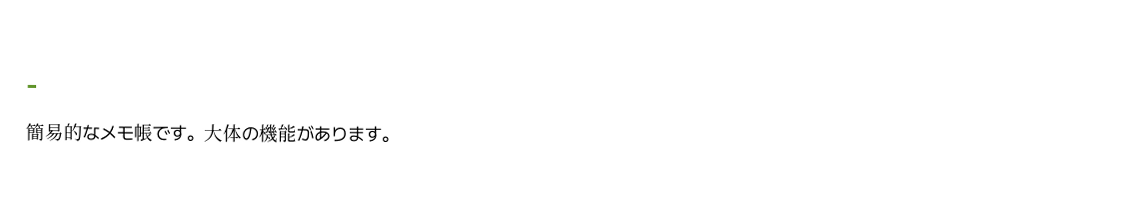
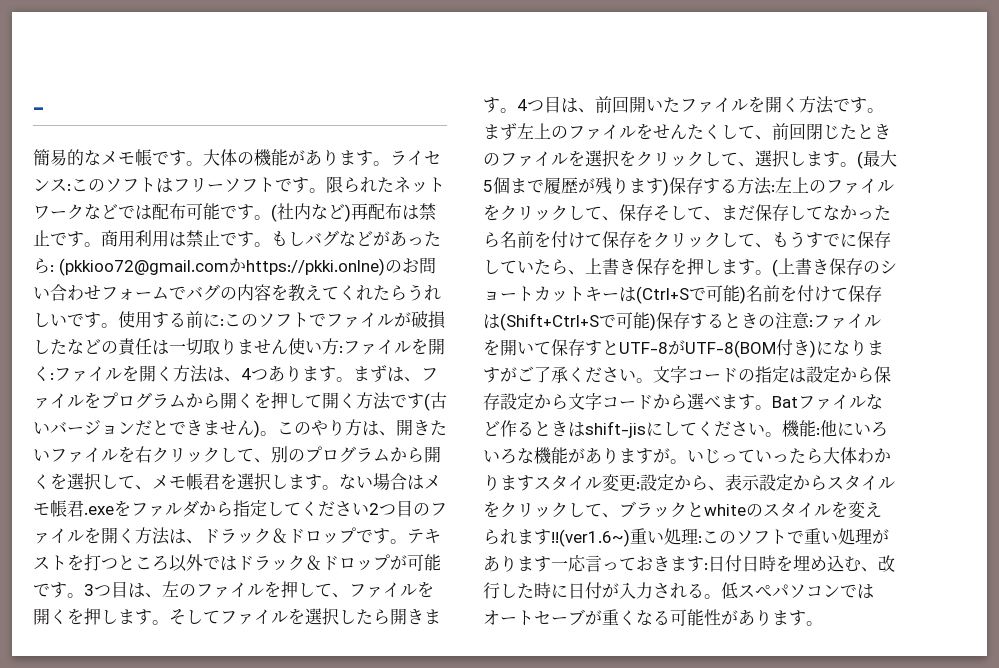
(399, 139) none -> [390,150,441,166] [33,176,445,193] [33,203,436,222] [33,230,441,248] [33,257,436,276] [33,284,441,302] [33,310,446,329] [33,338,445,356] [33,365,438,383] [33,392,447,411] [33,419,447,438] [33,446,441,463] [33,473,441,490] [33,500,447,517] [33,527,441,545] [33,554,441,572] [33,581,434,598] [33,608,441,625] [483,96,884,114] [483,123,891,140] [483,150,897,169] [483,177,894,196] [483,204,891,221] [483,231,891,248] [483,258,897,277] [483,285,882,304] [483,312,881,331] [483,339,884,358] [483,366,891,383] [483,393,883,410] [483,420,888,438] [483,447,891,464] [483,474,895,491] [483,501,882,518] [483,528,889,547] [483,555,895,572] [483,582,874,599] [483,609,823,626] ライセンス:このソフトはフリーソフトです。限られたネットワークなどでは配布可能です。(社内など)再配布は禁止です。商用利用は禁止です。もしバグなどがあったら: (pkkioo72@gmail.comかhttps://pkki.onlne)のお問い合わせフォームでバグの内容を教えてくれたらうれしいです。使用する前に:このソフトでファイルが破損したなどの責任は一切取りません使い方:ファイルを開く:ファイルを開く方法は、4つあります。まずは、ファイルをプログラムから開くを押して開く方法です(古いバージョンだとできません)。このやり方は、開きたいファイルを右クリックして、別のプログラムから開くを選択して、メモ帳君を選択します。ない場合はメモ帳君.exeをファルダから指定してください2つ目のファイルを開く方法は、ドラック＆ドロップです。テキストを打つところ以外ではドラック＆ドロップが可能です。3つ目は、左のファイルを押して、ファイルを開くを押します。そしてファイルを選択したら開きます。4つ目は、前回開いたファイルを開く方法です。まず左上のファイルをせんたくして、前回閉じたときのファイルを選択をクリックして、選択します。(最大5個まで履歴が残ります)保存する方法:左上のファイルをクリックして、保存そして、まだ保存してなかったら名前を付けて保存をクリックして、もうすでに保存していたら、上書き保存を押します。(上書き保存のショートカットキーは(Ctrl+Sで可能)名前を付けて保存は(Shift+Ctrl+Sで可能)保存するときの注意:ファイルを開いて保存すとUTF-8がUTF-8(BOM付き)になりますがご了承ください。文字コードの指定は設定から保存設定から文字コードから選べます。Batファイルなど作るときはshift-jisにしてください。機能:他にいろいろな機能がありますが。いじっていったら大体わかりますスタイル変更:設定から、表示設定からスタイルをクリックして、ブラックとwhiteのスタイルを変えられます!!(ver1.6~)重い処理:このソフトで重い処理があります一応言っておきます:日付日時を埋め込む、改行した時に日付が入力される。低スぺパソコンではオートセーブが重くなる可能性があります。

